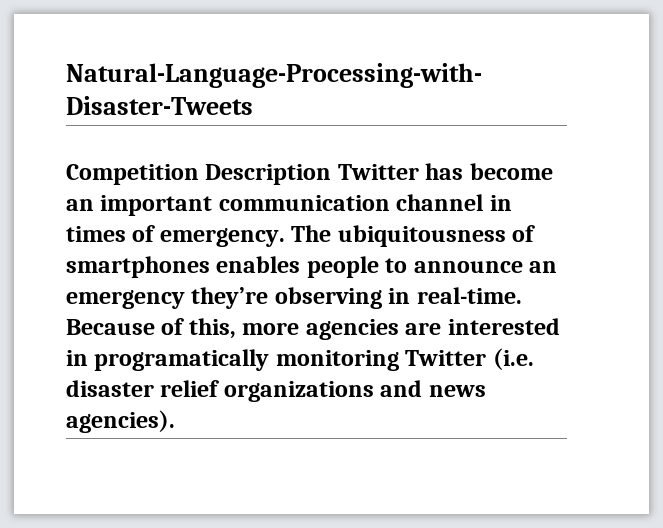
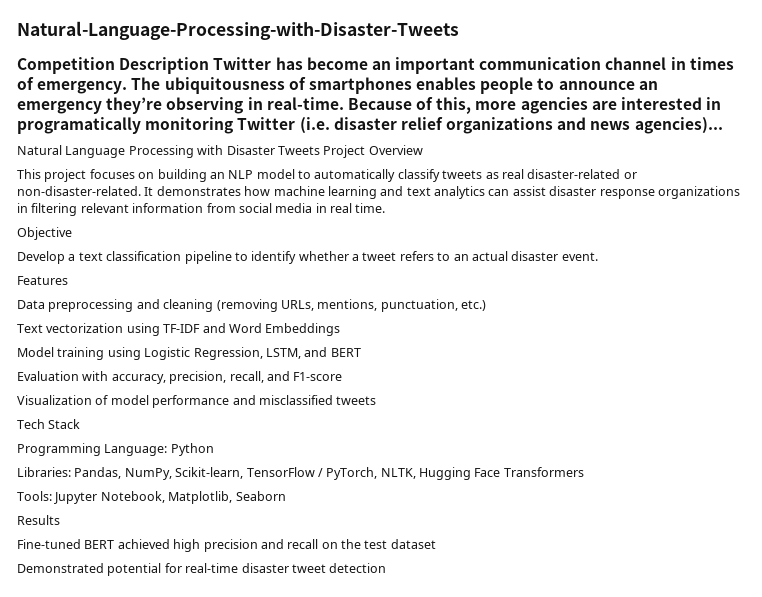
[66,410,175,433] agencies). -> [634,117,723,134] [17,145,423,158] [17,169,637,182] [17,186,740,199] [17,203,386,216] [17,227,72,240] [17,251,598,264] [17,276,68,285] [17,299,486,312] [17,323,341,336] [17,347,361,360] [17,371,343,384] [17,395,377,408] [17,419,81,429] [17,443,214,456] [17,467,584,480] [17,491,286,504] [17,515,60,525] [17,539,436,552] [17,563,387,576] agencies)... // Natural Language Processing with Disaster Tweets Project Overview // This project focuses on building an NLP model to automatically classify tweets as real disaster-related or non-disaster-related. It demonstrates how machine learning and text analytics can assist disaster response organizations in filtering relevant information from social media in real time. // Objective // Develop a text classification pipeline to identify whether a tweet refers to an actual disaster event. // Features // Data preprocessing and cleaning (removing URLs, mentions, punctuation, etc.) // Text vectorization using TF-IDF and Word Embeddings // Model training using Logistic Regression, LSTM, and BERT // Evaluation with accuracy, precision, recall, and F1-score // Visualization of model performance and misclassified tweets // Tech Stack // Programming Language: Python // Libraries: Pandas, NumPy, Scikit-learn, TensorFlow / PyTorch, NLTK, Hugging Face Transformers // Tools: Jupyter Notebook, Matplotlib, Seaborn // Results // Fine-tuned BERT achieved high precision and recall on the test dataset // Demonstrated potential for real-time disaster tweet detection

